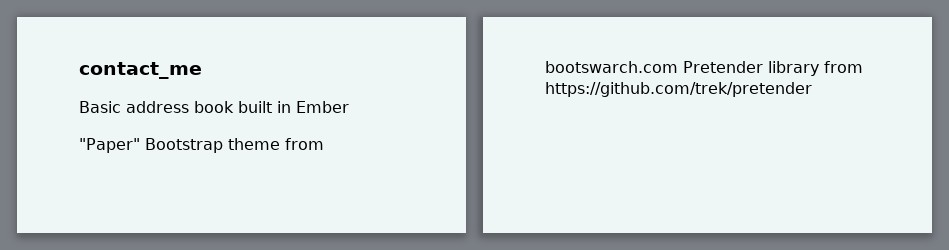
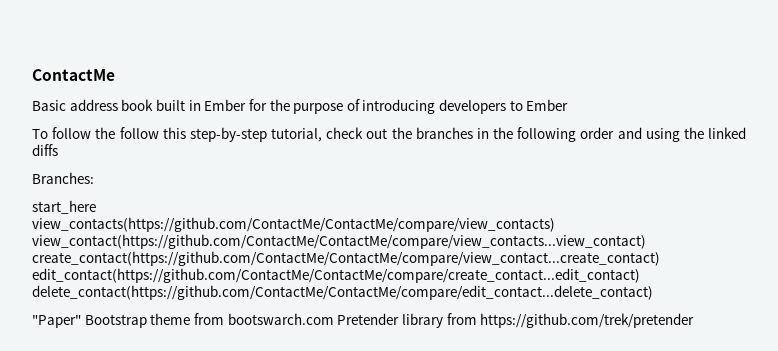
[79,62,202,79] contact_me -> [32,69,115,81] ContactMe
(349, 107) none -> [248,99,569,114] [32,127,746,142] [32,144,58,156] [32,172,94,184] [32,200,96,214] [32,217,555,232] [32,234,646,249] [32,251,660,266] [32,268,640,283] [32,285,653,300] for the purpose of introducing developers to Ember // To follow the follow this step-by-step tutorial, check out the branches in the following order and using the linked diffs // Branches: // start_here // view_contacts(https://github.com/ContactMe/ContactMe/compare/view_contacts) view_contact(https://github.com/ContactMe/ContactMe/compare/view_contacts...view_contact) create_contact(https://github.com/ContactMe/ContactMe/compare/view_contact...create_contact) edit_contact(https://github.com/ContactMe/ContactMe/compare/create_contact...edit_contact) delete_contact(https://github.com/ContactMe/ContactMe/compare/edit_contact...delete_contact)

